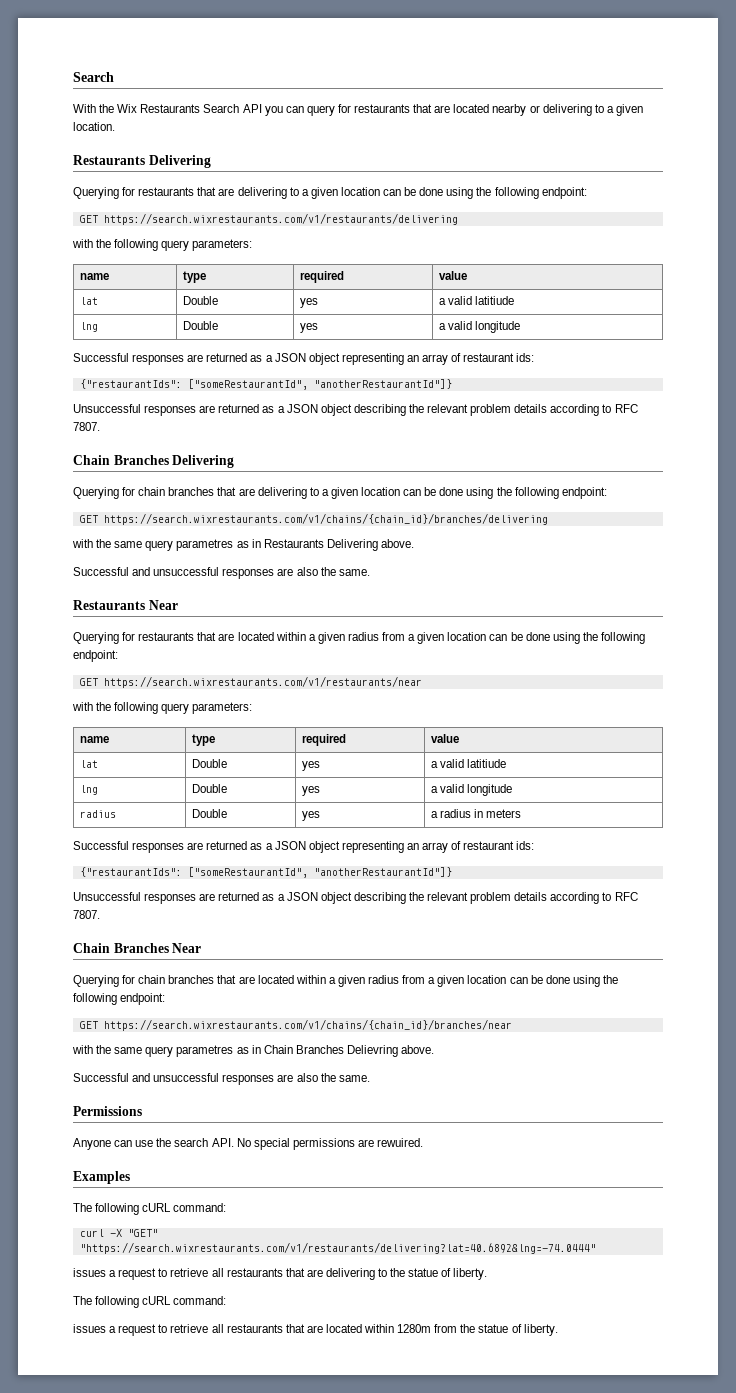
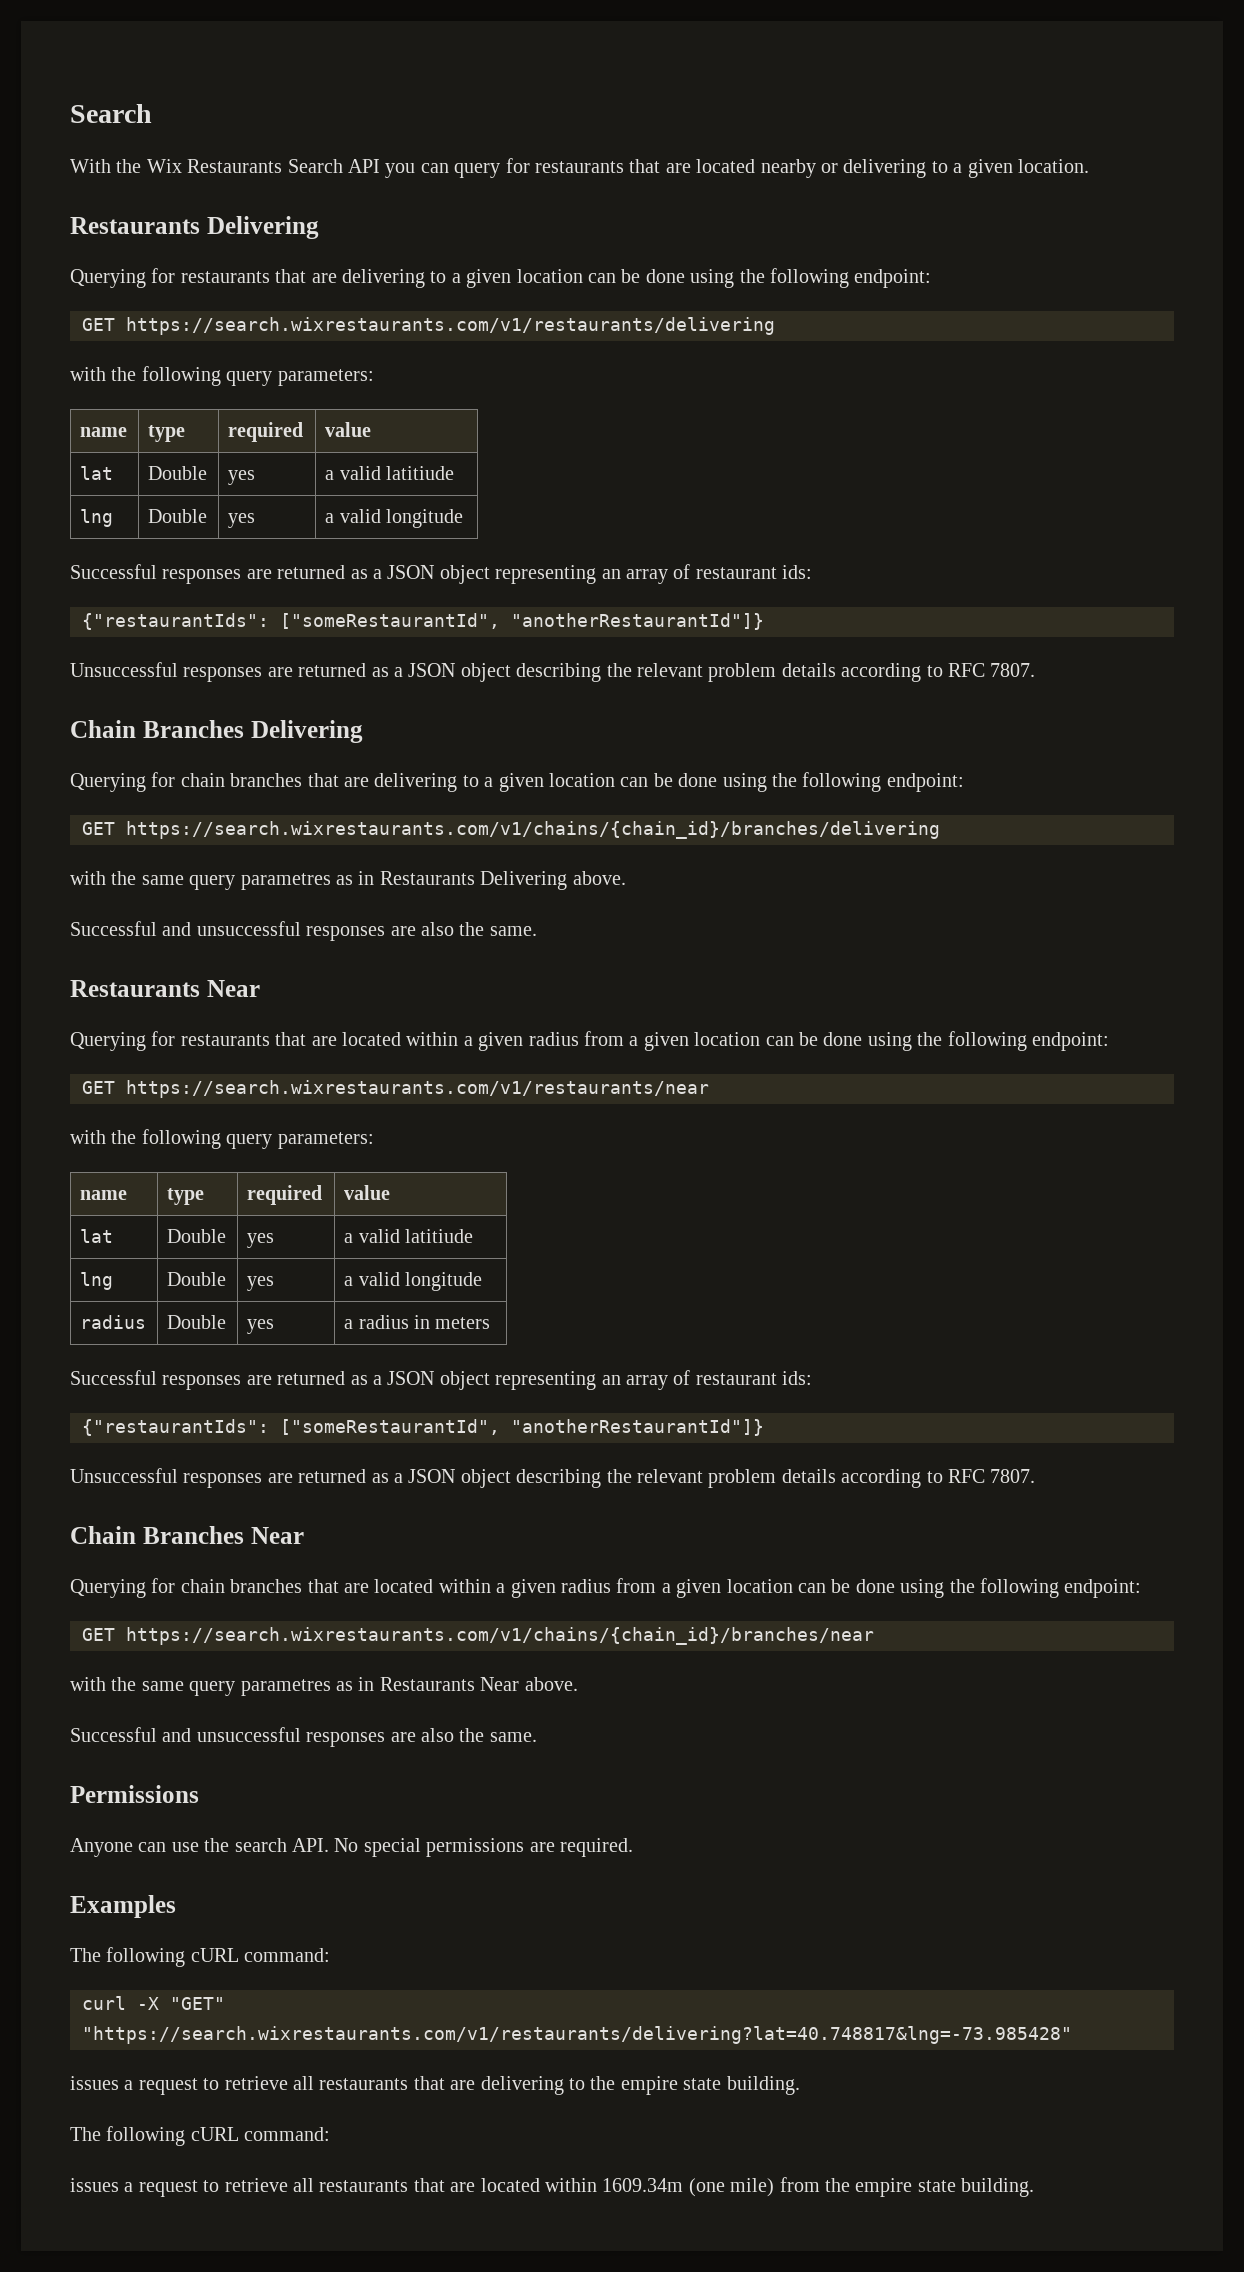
[263,1045,398,1057] Chain Branches Delievring -> [379,1677,520,1691] Restaurants Near
[377,1138,424,1147] rewuired. -> [559,1838,633,1857] required.
[79,1242,596,1254] "https://search.wixrestaurants.com/v1/restaurants/delivering?lat=40.6892&lng=-74.0444" -> [82,2026,1072,2044] "https://search.wixrestaurants.com/v1/restaurants/delivering?lat=40.748817&lng=-73.985428"
[408,1268,488,1280] statue of liberty. -> [620,2076,800,2095] empire state building.
[397,1324,558,1336] 1280m from the statue of liberty. -> [602,2177,1035,2197] 1609.34m (one mile) from the empire state building.

